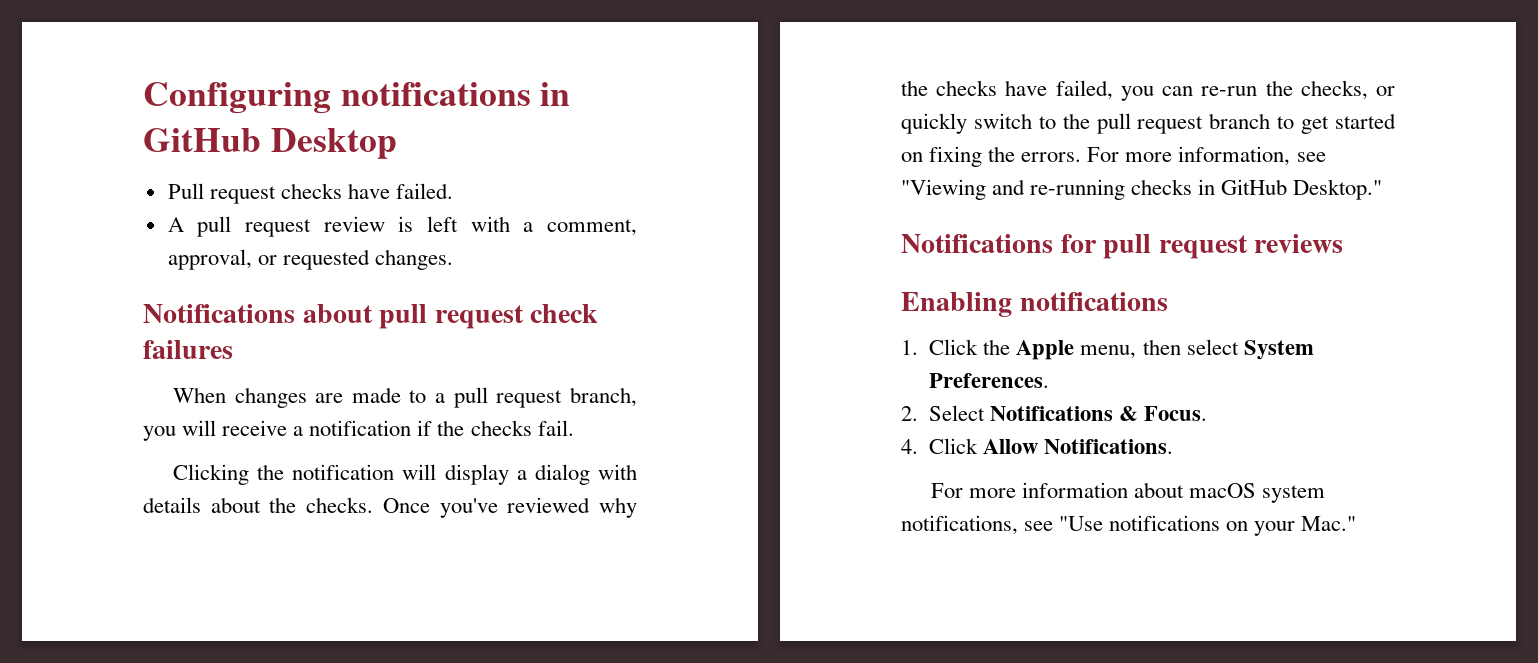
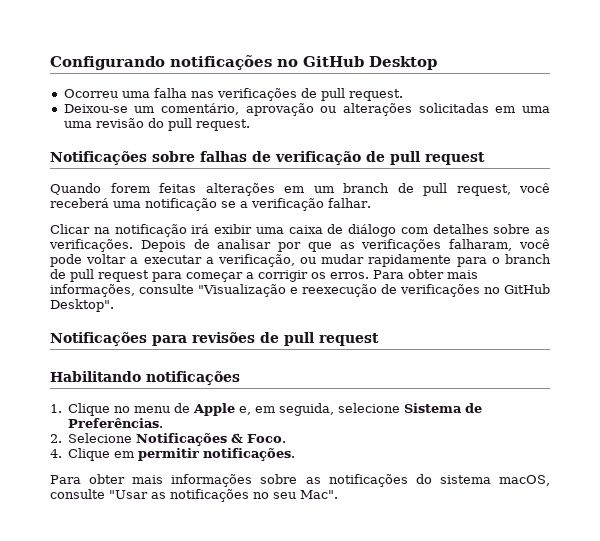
[143,82,571,114] Configuring notifications in -> [50,55,298,70] Configurando notificações no
[167,183,454,204] [167,216,637,237] [167,249,453,270] [143,304,599,329] [143,340,233,359] [172,387,637,408] [143,420,574,441] [172,464,637,485] [143,497,637,518] [901,80,1395,101] [901,113,1396,134] [901,146,1326,167] [901,179,1383,200] [901,234,1344,259] [901,292,1168,317] [901,339,1314,360] [929,373,1050,388] [901,405,1208,421] [901,438,1174,454] [930,482,1326,503] [901,515,1357,536] Pull request checks have failed. // A pull request review is left with a comment, approval, or requested changes. // Notifications about pull request check failures // When changes are made to a pull request branch, you will receive a notification if the checks fail. // Clicking the notification will display a dialog with details about the checks. Once you've reviewed why the checks have failed, you can re-run the checks, or quickly switch to the pull request branch to get started on fixing the errors. For more information, see "Viewing and re-running checks in GitHub Desktop." // Notifications for pull request reviews // Enabling notifications // 1. Click the Apple menu, then select System Preferences. // 2. Select Notifications & Focus. // 4. Click Allow Notifications. // For more information about macOS system notifications, see "Use notifications on your Mac." -> [63,88,403,101] [63,103,550,116] [63,118,250,131] [50,151,485,165] [50,183,550,196] [50,198,371,211] [50,224,550,237] [49,239,550,252] [50,254,551,267] [50,269,478,282] [50,284,550,297] [50,299,114,312] [50,332,379,346] [50,371,240,385] [50,403,483,416] [68,418,164,428] [50,433,287,446] [50,448,296,461] [50,474,550,487] [50,489,338,502] Ocorreu uma falha nas verificações de pull request. // Deixou-se um comentário, aprovação ou alterações solicitadas em uma uma revisão do pull request. // Notificações sobre falhas de verificação de pull request // Quando forem feitas alterações em um branch de pull request, você receberá uma notificação se a verificação falhar. // Clicar na notificação irá exibir uma caixa de diálogo com detalhes sobre as verificações. Depois de analisar por que as verificações falharam, você pode voltar a executar a verificação, ou mudar rapidamente para o branch de pull request para começar a corrigir os erros. Para obter mais informações, consulte "Visualização e reexecução de verificações no GitHub Desktop". // Notificações para revisões de pull request // Habilitando notificações // 1. Clique no menu de Apple e, em seguida, selecione Sistema de Preferências. // 2. Selecione Notificações & Foco. // 4. Clique em permitir notificações. // Para obter mais informações sobre as notificações do sistema macOS, consulte "Usar as notificações no seu Mac".

